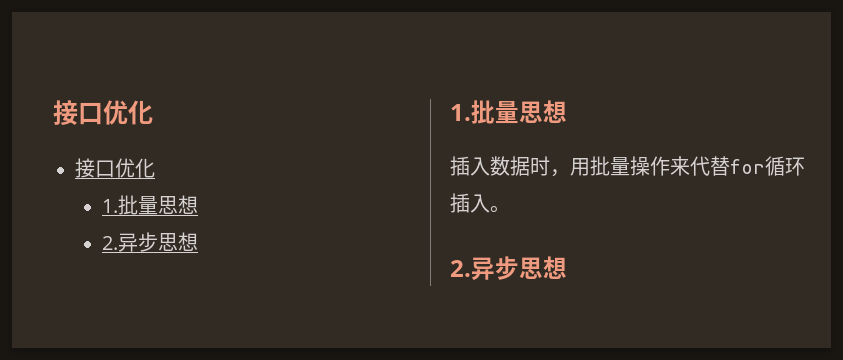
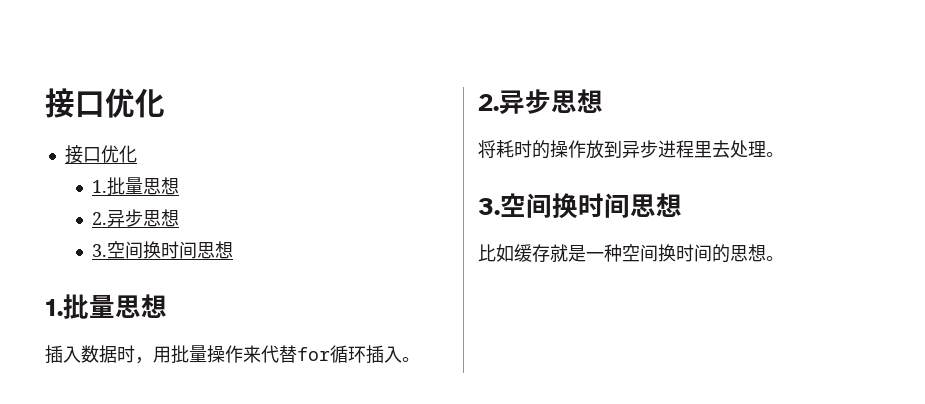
(199, 241) none -> [91,241,233,259] // 3.空间换时间思想
(567, 267) none -> [478,140,784,159] [478,193,682,219] [478,244,784,263] // 将耗时的操作放到异步进程里去处理。 // 3.空间换时间思想 // 比如缓存就是一种空间换时间的思想。

